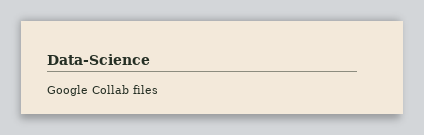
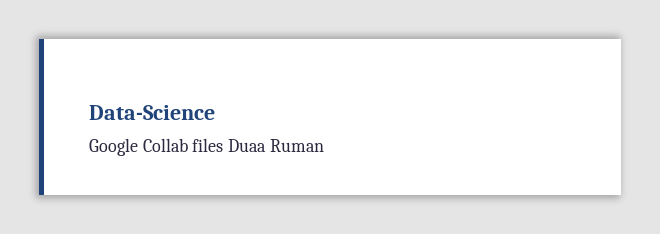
(158, 89) none -> [228,139,324,152] Duaa Ruman

